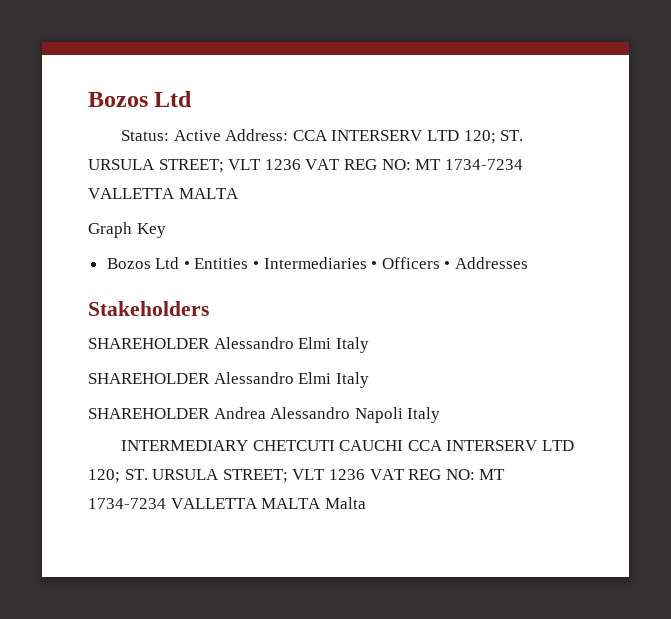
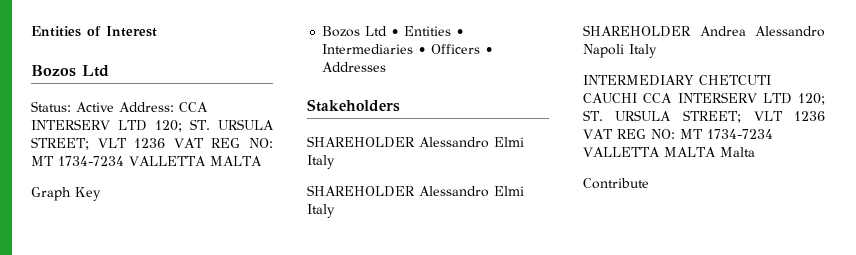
(88, 99) none -> [31,26,157,37] Entities of Interest //
(366, 503) none -> [583,178,649,189] // Contribute

